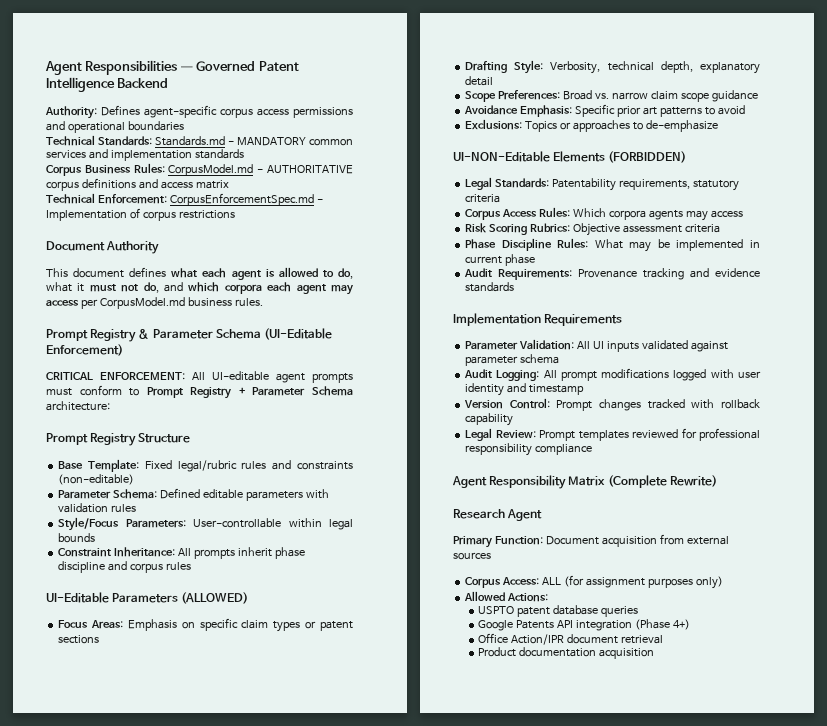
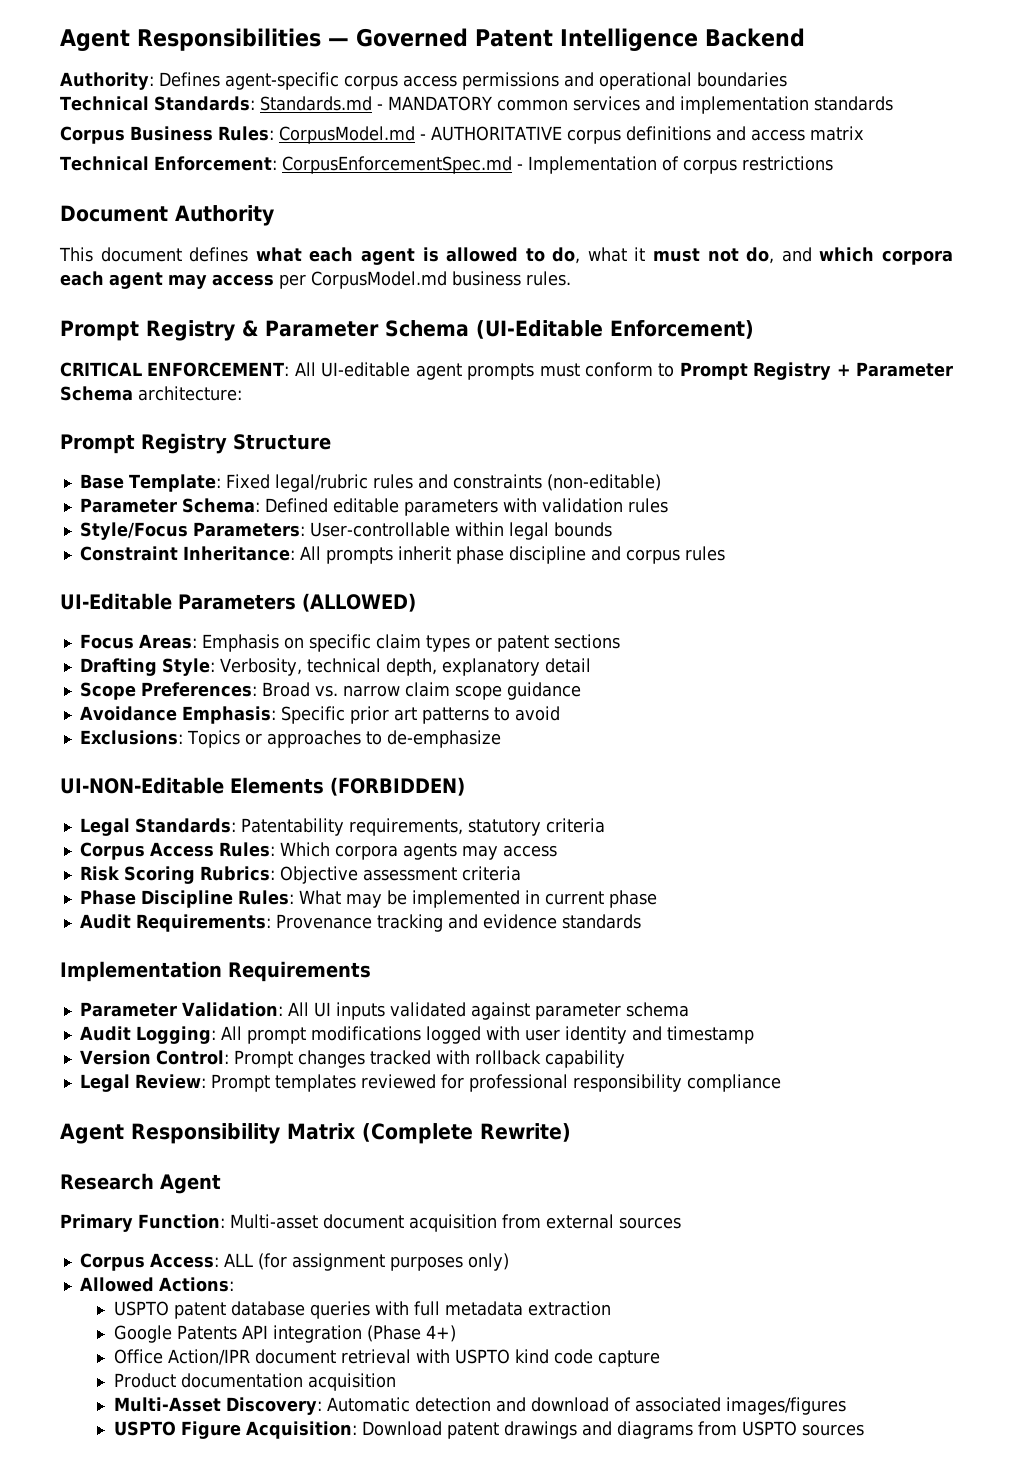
[545,536,599,545] Document -> [229,1214,404,1229] Multi-asset document
(639, 611) none -> [374,1301,611,1316] with full metadata extraction
[478,647,655,659] // Product documentation acquisition -> [415,1349,660,1367] [113,1373,396,1391] [113,1397,846,1415] [113,1421,864,1439] with USPTO kind code capture // Product documentation acquisition // Multi-Asset Discovery: Automatic detection and download of associated images/figures // USPTO Figure Acquisition: Download patent drawings and diagrams from USPTO sources

